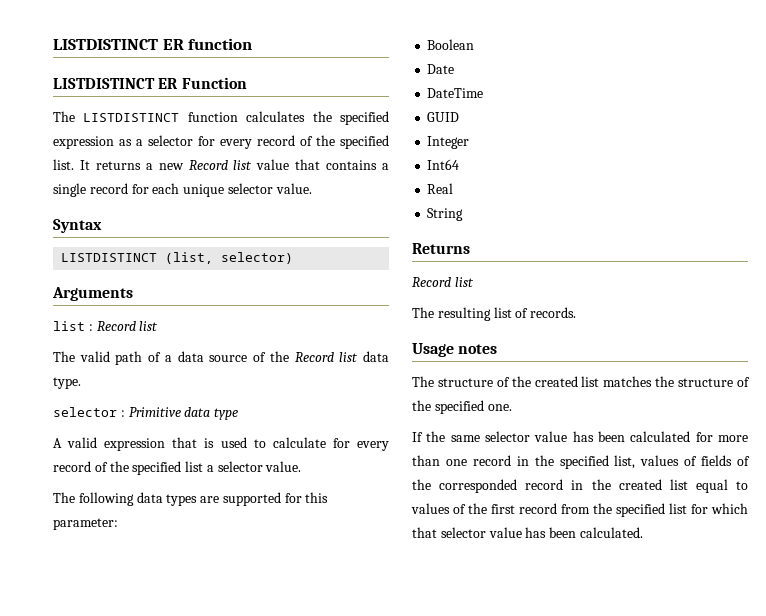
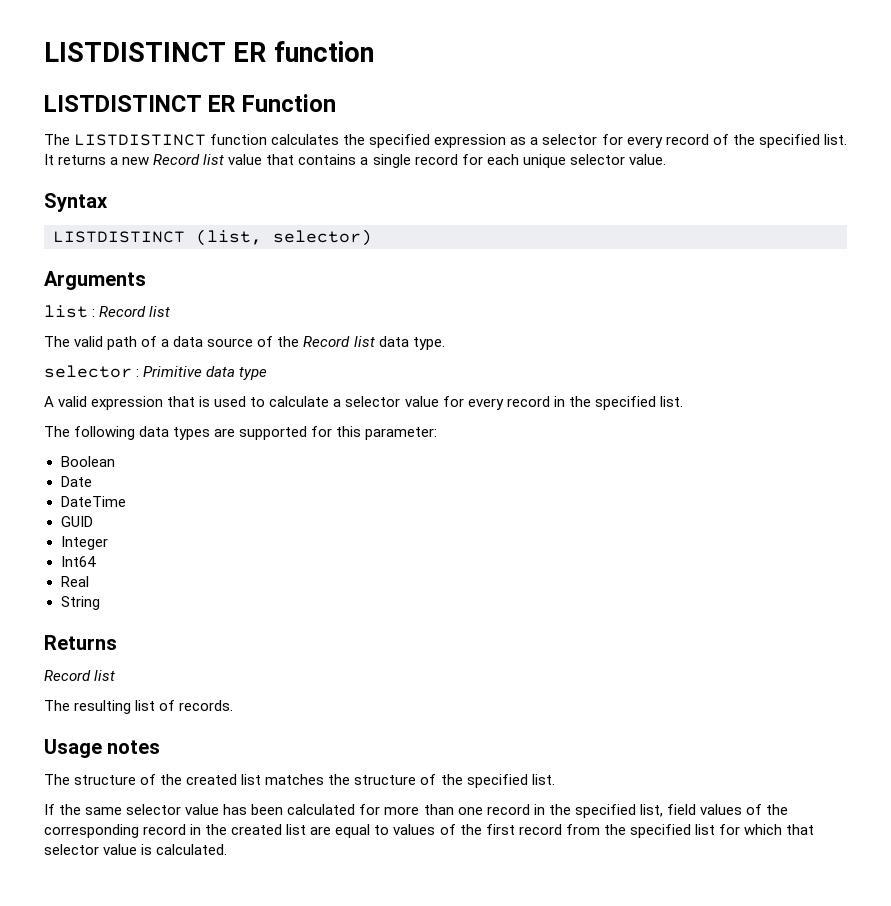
[332,438,389,451] [53,461,302,475] for every record of the specified list a selector value. -> [333,396,683,410] a selector value for every record in the specified list.
[487,404,512,411] one. -> [531,774,555,785] list.
[640,455,750,466] [412,479,518,493] values of fields of the corresponded -> [666,804,788,815] [44,824,139,838] field values of the corresponding
(688, 484) none -> [310,826,332,835] are
[525,527,577,538] has been -> [141,844,153,855] is

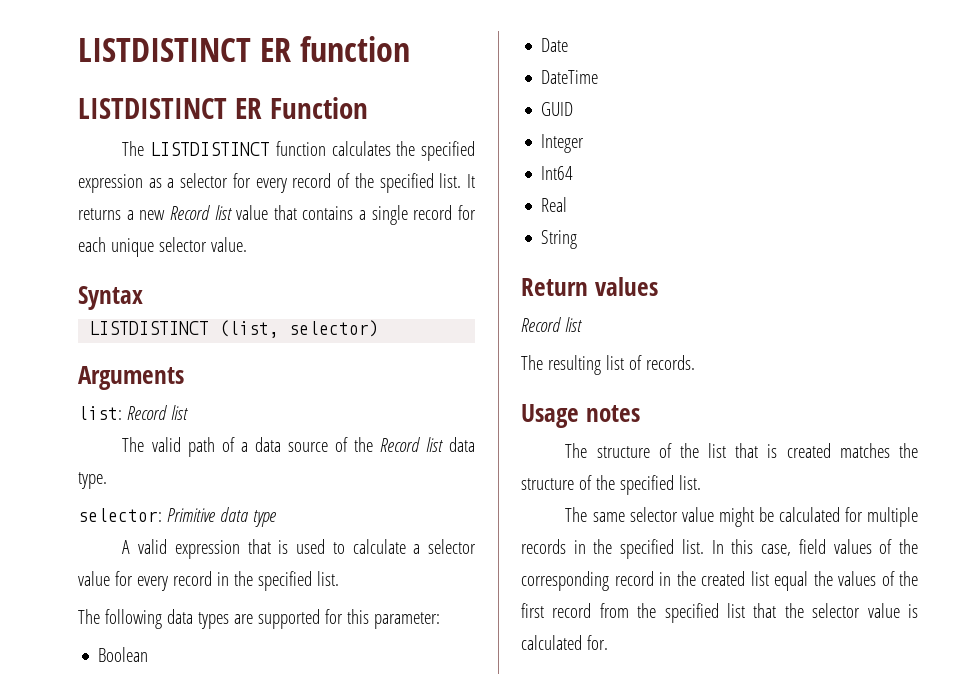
[44,305,96,318] list : -> [78,406,122,420] list:
[44,365,140,378] selector : -> [78,508,162,522] selector:
[44,635,117,650] Returns -> [521,277,658,296] Return values
[186,774,262,785] created list -> [708,443,831,458] list that is created
[44,804,82,815] If the -> [565,507,588,522] The
[223,804,663,818] has been calculated for more than one record in the specified list, -> [718,507,918,527] [521,539,792,559] might be calculated for multiple records in the specified list. In this case,
[310,824,390,838] are equal to -> [774,571,833,591] equal the
[718,824,814,835] for which that -> [753,603,804,618] that the
[156,844,228,855] calculated. -> [521,635,608,650] calculated for.

